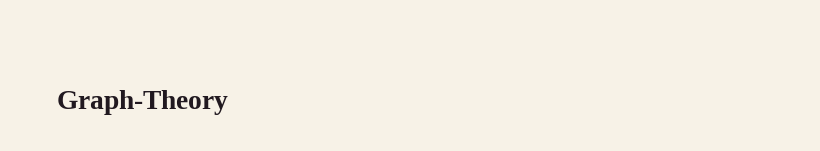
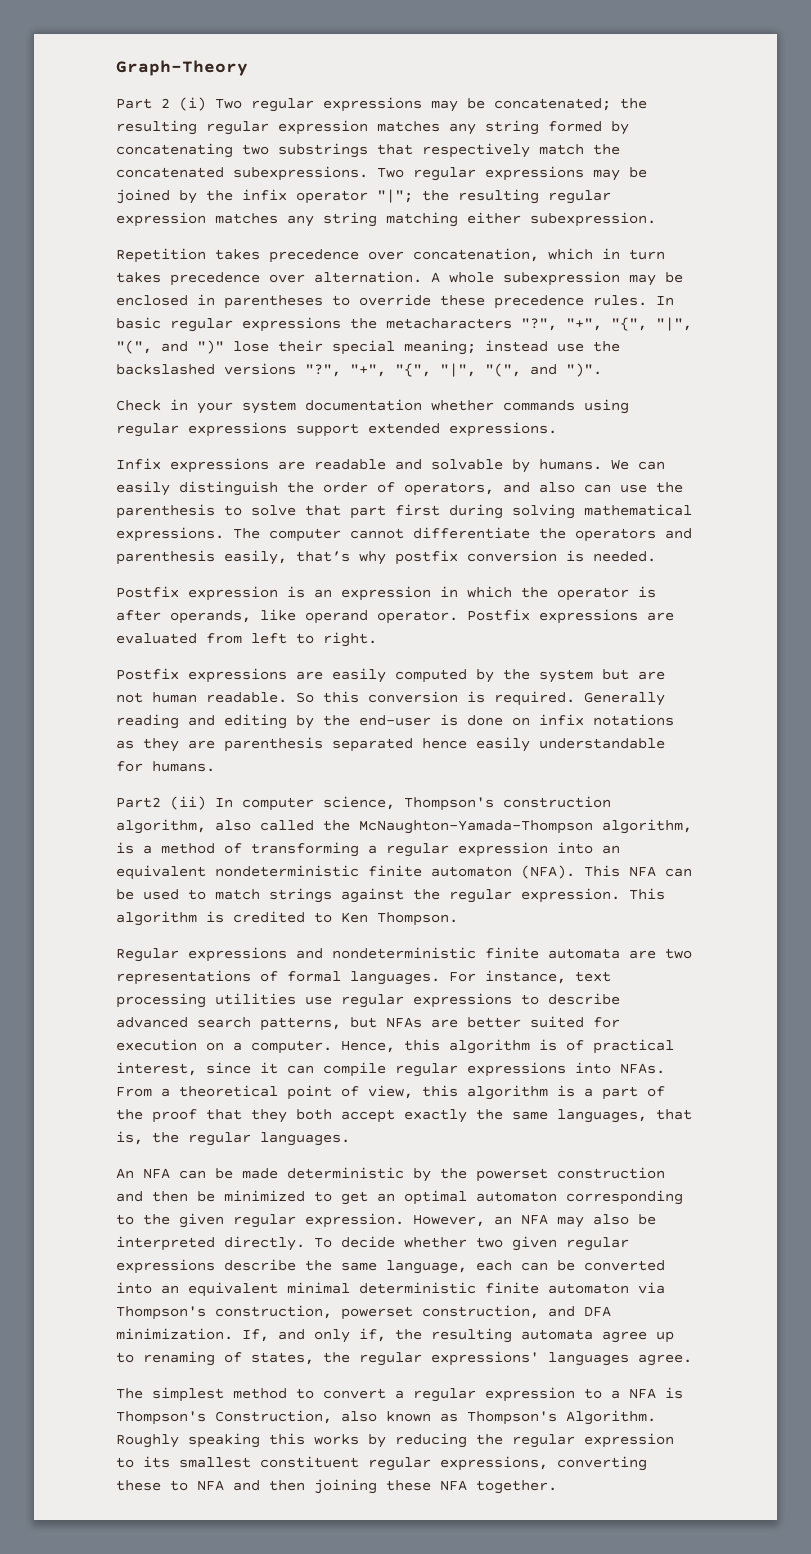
(228, 102) none -> [116,97,647,112] [116,120,629,135] [116,143,620,158] [116,166,647,181] [116,189,611,204] [116,212,656,227] [116,248,665,263] [116,271,683,286] [116,294,674,309] [116,317,692,332] [116,340,620,355] [116,363,602,377] [116,399,629,414] [116,422,557,437] [116,458,665,473] [116,481,683,496] [116,504,692,519] [116,527,692,542] [116,550,656,565] [116,586,656,601] [116,609,674,624] [116,632,377,647] [116,668,665,683] [116,691,665,706] [116,714,674,729] [116,737,665,752] [116,761,215,772] [116,796,611,811] [116,819,692,834] [116,842,620,857] [116,865,692,880] [116,888,665,903] [116,911,458,926] [116,947,692,962] [116,970,611,985] [116,993,620,1008] [116,1016,620,1031] [116,1039,674,1054] [116,1062,665,1077] [116,1085,665,1100] [116,1109,692,1123] [116,1131,350,1146] [116,1167,665,1182] [116,1190,683,1205] [116,1213,656,1228] [116,1236,629,1251] [116,1259,665,1274] [116,1282,665,1297] [116,1305,611,1320] [116,1328,674,1343] [116,1351,692,1366] [116,1387,683,1402] [116,1410,656,1425] [116,1433,674,1448] [116,1456,647,1471] [116,1479,557,1494] // Part 2 (i) Two regular expressions may be concatenated; the resulting regular expression matches any string formed by concatenating two substrings that respectively match the concatenated subexpressions. Two regular expressions may be joined by the infix operator "|"; the resulting regular expression matches any string matching either subexpression. // Repetition takes precedence over concatenation, which in turn takes precedence over alternation. A whole subexpression may be enclosed in parentheses to override these precedence rules. In basic regular expressions the metacharacters "?", "+", "{", "|", "(", and ")" lose their special meaning; instead use the backslashed versions "?", "+", "{", "|", "(", and ")". // Check in your system documentation whether commands using regular expressions support extended expressions. // Infix expressions are readable and solvable by humans. We can easily distinguish the order of operators, and also can use the parenthesis to solve that part first during solving mathematical expressions. The computer cannot differentiate the operators and parenthesis easily, that’s why postfix conversion is needed. // Postfix expression is an expression in which the operator is after operands, like operand operator. Postfix expressions are evaluated from left to right. // Postfix expressions are easily computed by the system but are not human readable. So this conversion is required. Generally reading and editing by the end-user is done on infix notations as they are parenthesis separated hence easily understandable for humans. // Part2 (ii) In computer science, Thompson's construction algorithm, also called the McNaughton–Yamada–Thompson algorithm, is a method of transforming a regular expression into an equivalent nondeterministic finite automaton (NFA). This NFA can be used to match strings against the regular expression. This algorithm is credited to Ken Thompson. // Regular expressions and nondeterministic finite automata are two representations of formal languages. For instance, text processing utilities use regular expressions to describe advanced search patterns, but NFAs are better suited for execution on a computer. Hence, this algorithm is of practical interest, since it can compile regular expressions into NFAs. From a theoretical point of view, this algorithm is a part of the proof that they both accept exactly the same languages, that is, the regular languages. // An NFA can be made deterministic by the powerset construction and then be minimized to get an optimal automaton corresponding to the given regular expression. However, an NFA may also be interpreted directly. To decide whether two given regular expressions describe the same language, each can be converted into an equivalent minimal deterministic finite automaton via Thompson's construction, powerset construction, and DFA minimization. If, and only if, the resulting automata agree up to renaming of states, the regular expressions' languages agree. // The simplest method to convert a regular expression to a NFA is Thompson's Construction, also known as Thompson's Algorithm. Roughly speaking this works by reducing the regular expression to its smallest constituent regular expressions, converting these to NFA and then joining these NFA together.

